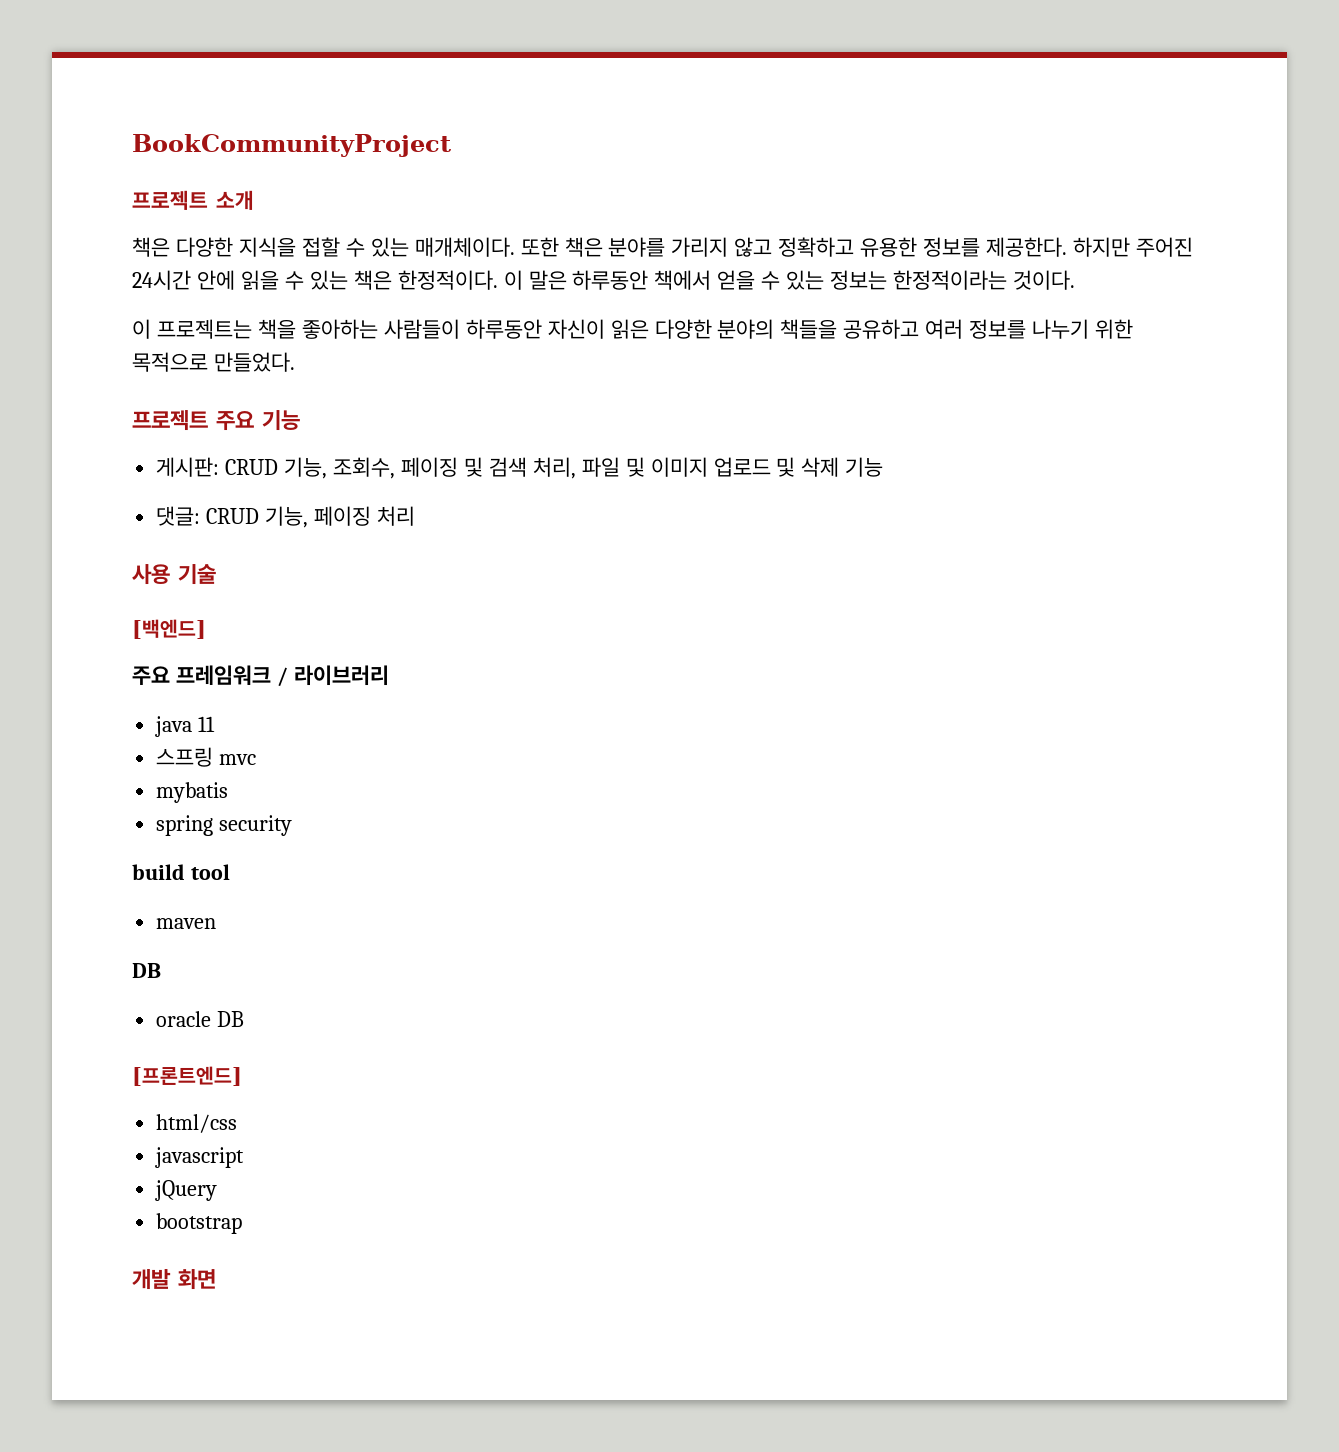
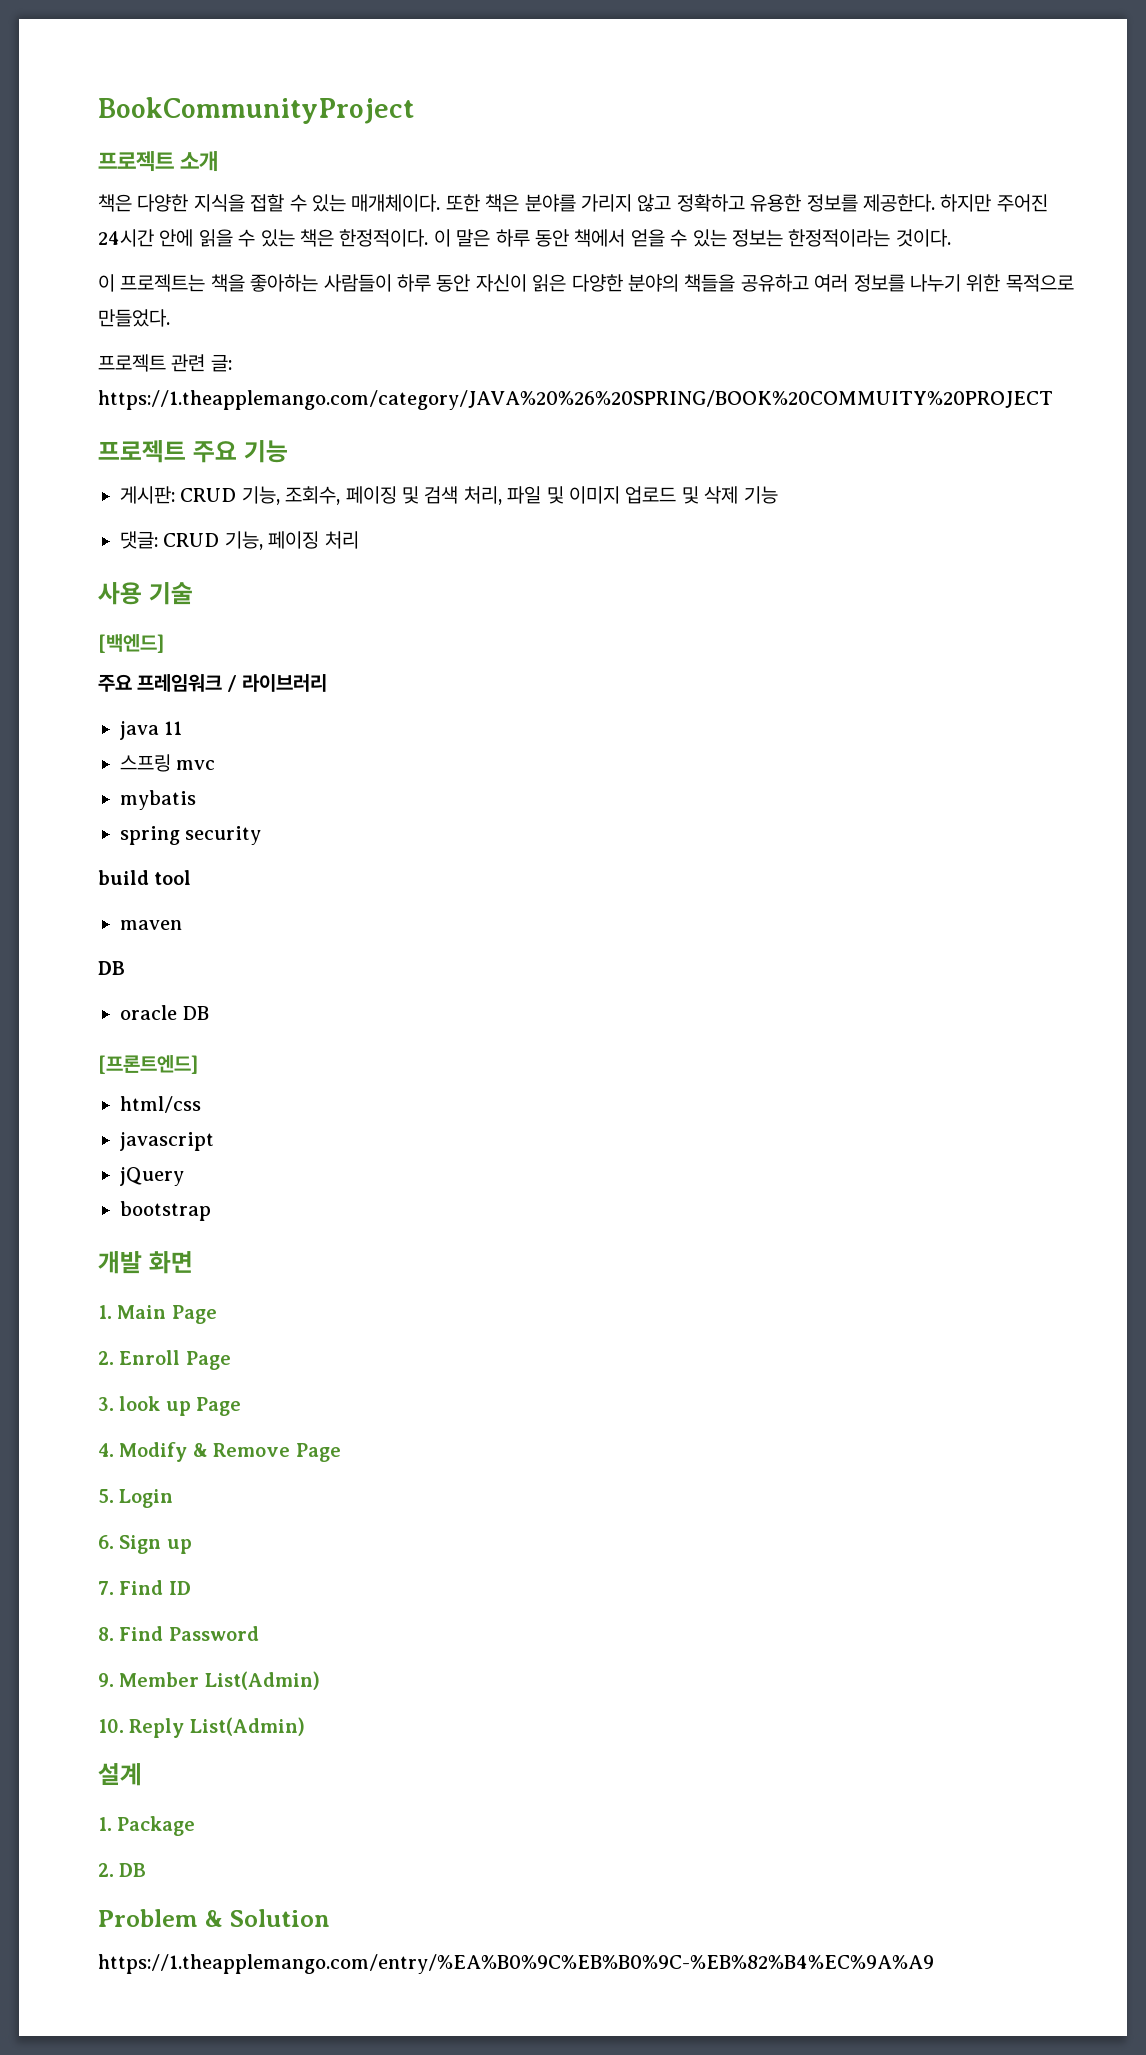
[572,270,649,290] 하루동안 -> [495,229,569,247] 하루 동안
[465,319,542,339] 하루동안 -> [397,274,471,292] 하루 동안
(295, 362) none -> [98,354,232,372] [98,390,1053,410] // 프로젝트 관련 글: https://1.theapplemango.com/category/JAVA%20%26%20SPRING/BOOK%20COMMUITY%20PROJECT
(216, 1279) none -> [98,1305,217,1324] [98,1350,231,1370] [98,1396,242,1416] [98,1442,341,1462] [98,1489,174,1508] [98,1535,192,1554] [98,1580,191,1595] [98,1626,259,1641] [98,1671,320,1690] [98,1717,305,1738] [98,1763,142,1786] [98,1816,196,1836] [98,1863,147,1877] [98,1909,330,1927] [98,1954,934,1974] // 1. Main Page // 2. Enroll Page // 3. look up Page // 4. Modify & Remove Page // 5. Login // 6. Sign up // 7. Find ID // 8. Find Password // 9. Member List(Admin) // 10. Reply List(Admin) // 설계 // 1. Package // 2. DB // Problem & Solution // https://1.theapplemango.com/entry/%EA%B0%9C%EB%B0%9C-%EB%82%B4%EC%9A%A9

